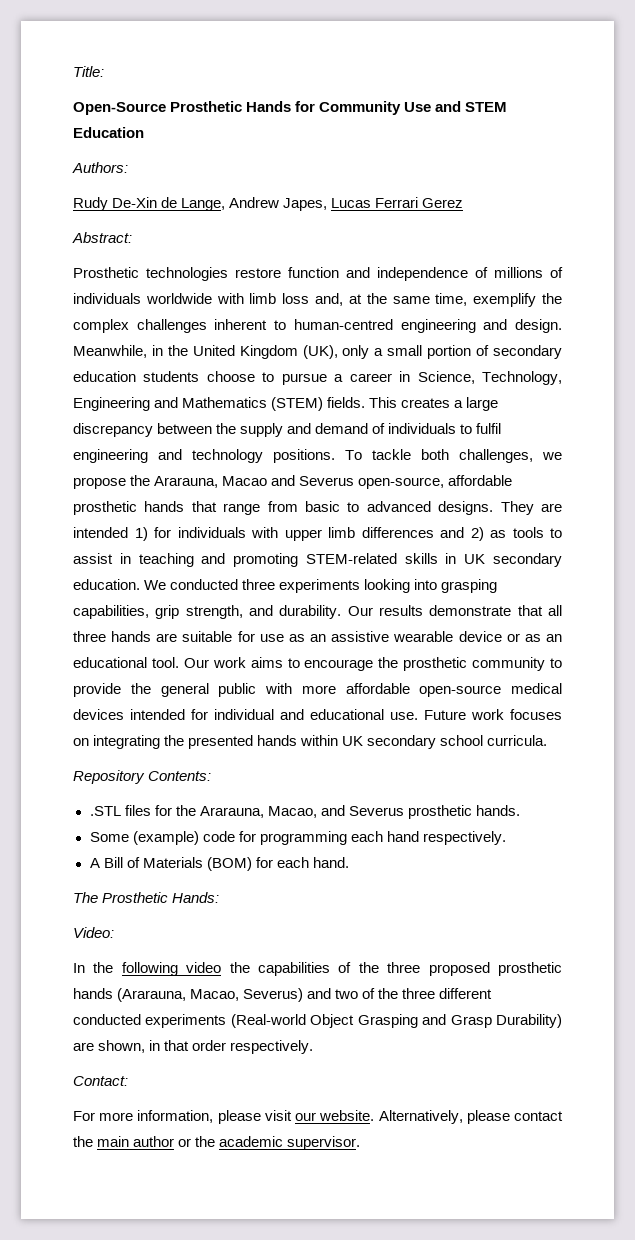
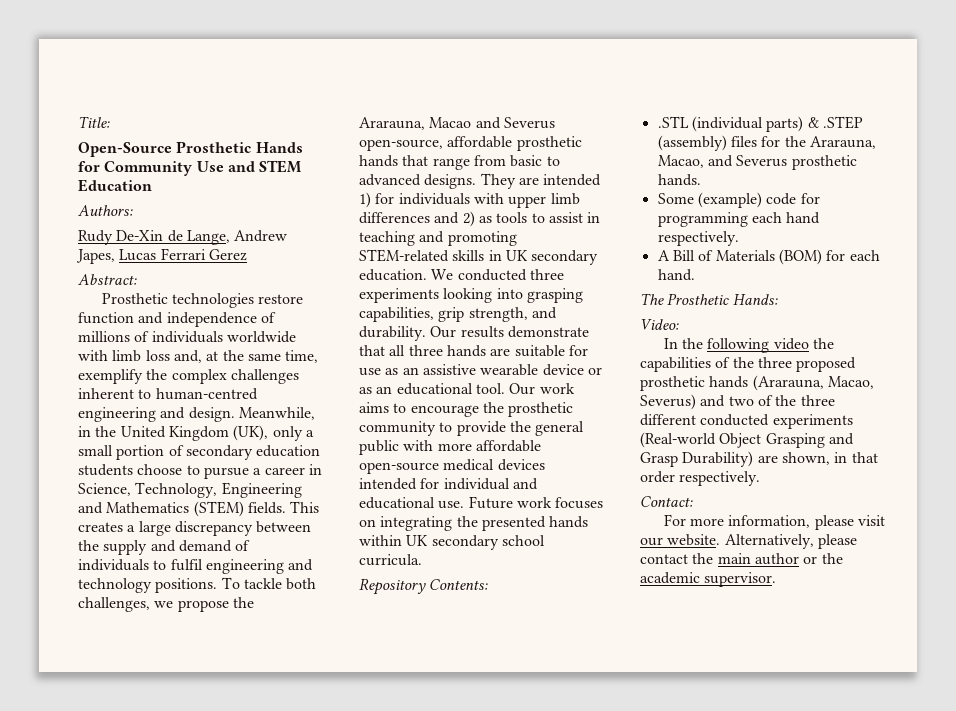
(121, 811) none -> [691,116,863,132] [657,135,727,151] (individual parts) & .STEP (assembly)

